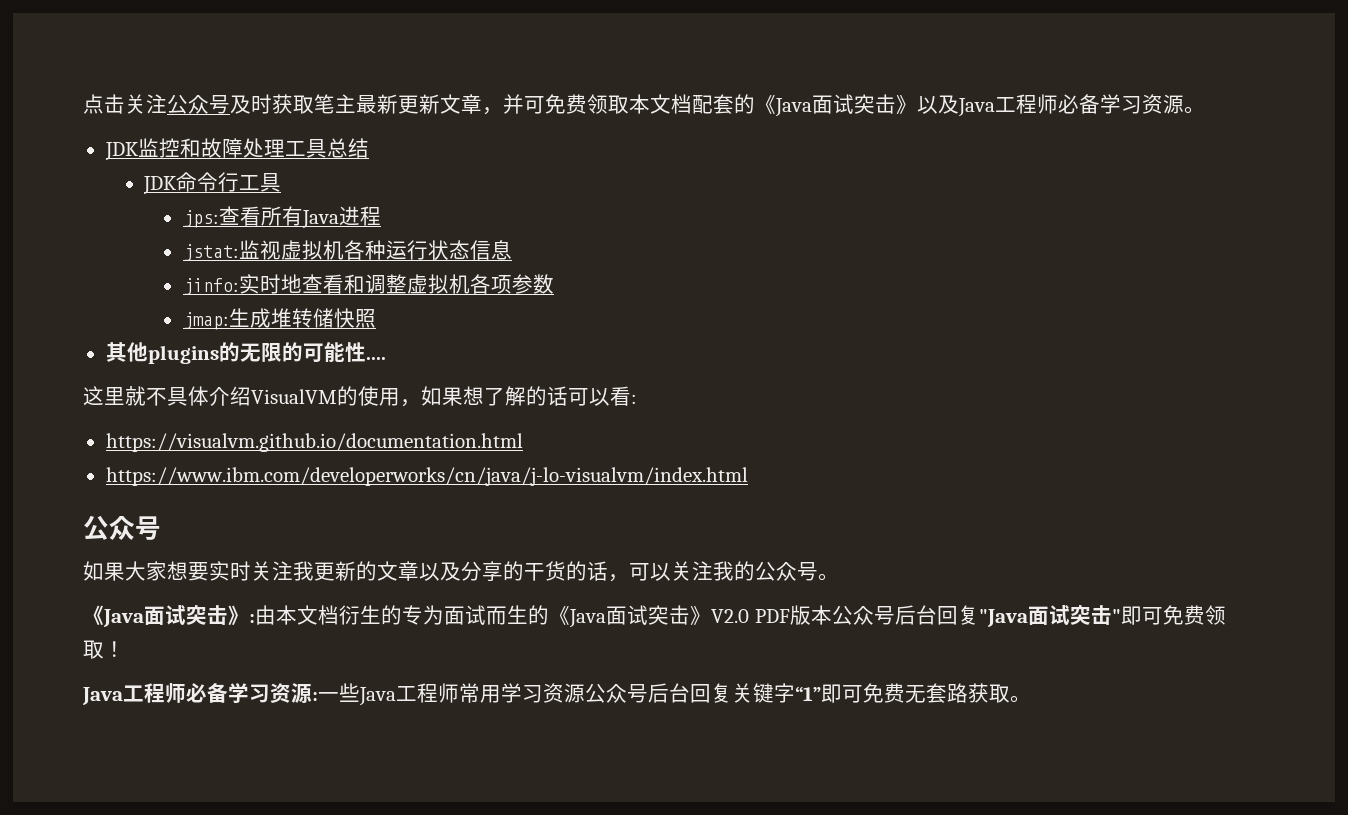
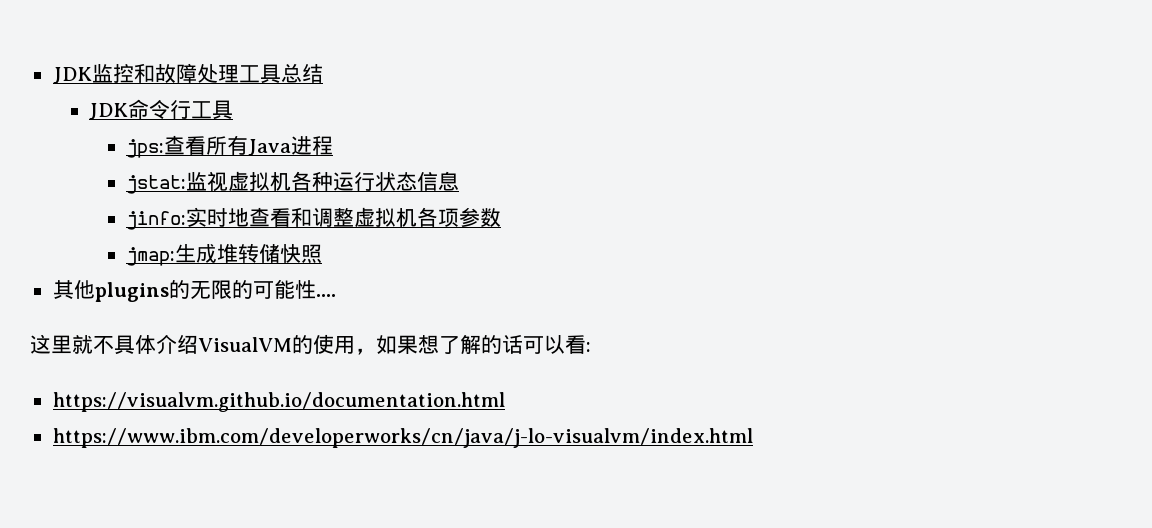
[83,94,1205,117] 点击关注公众号及时获取笔主最新更新文章，并可免费领取本文档配套的《Java面试突击》以及Java工程师必备学习资源。 // -> (52, 75) none
[83,515,161,540] [83,561,839,582] [83,605,1226,628] [83,640,125,659] [82,683,1031,706] // 公众号 // 如果大家想要实时关注我更新的文章以及分享的干货的话，可以关注我的公众号。 // 《Java面试突击》:由本文档衍生的专为面试而生的《Java面试突击》V2.0 PDF版本公众号后台回复"Java面试突击"即可免费领取！ // Java工程师必备学习资源:一些Java工程师常用学习资源公众号后台回复关键字“1”即可免费无套路获取。 -> (753, 438) none

